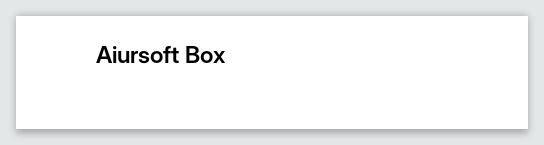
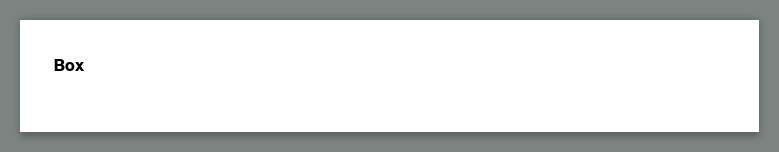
[96,46,179,64] Aiursoft -> (54, 65) none

